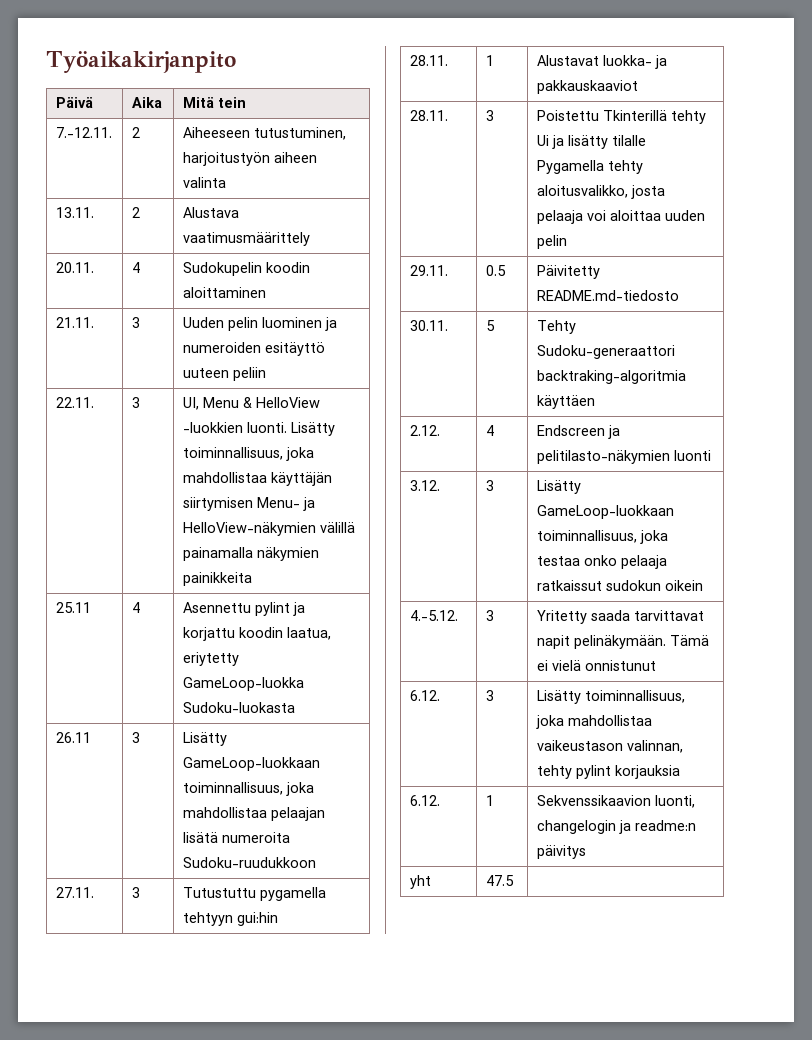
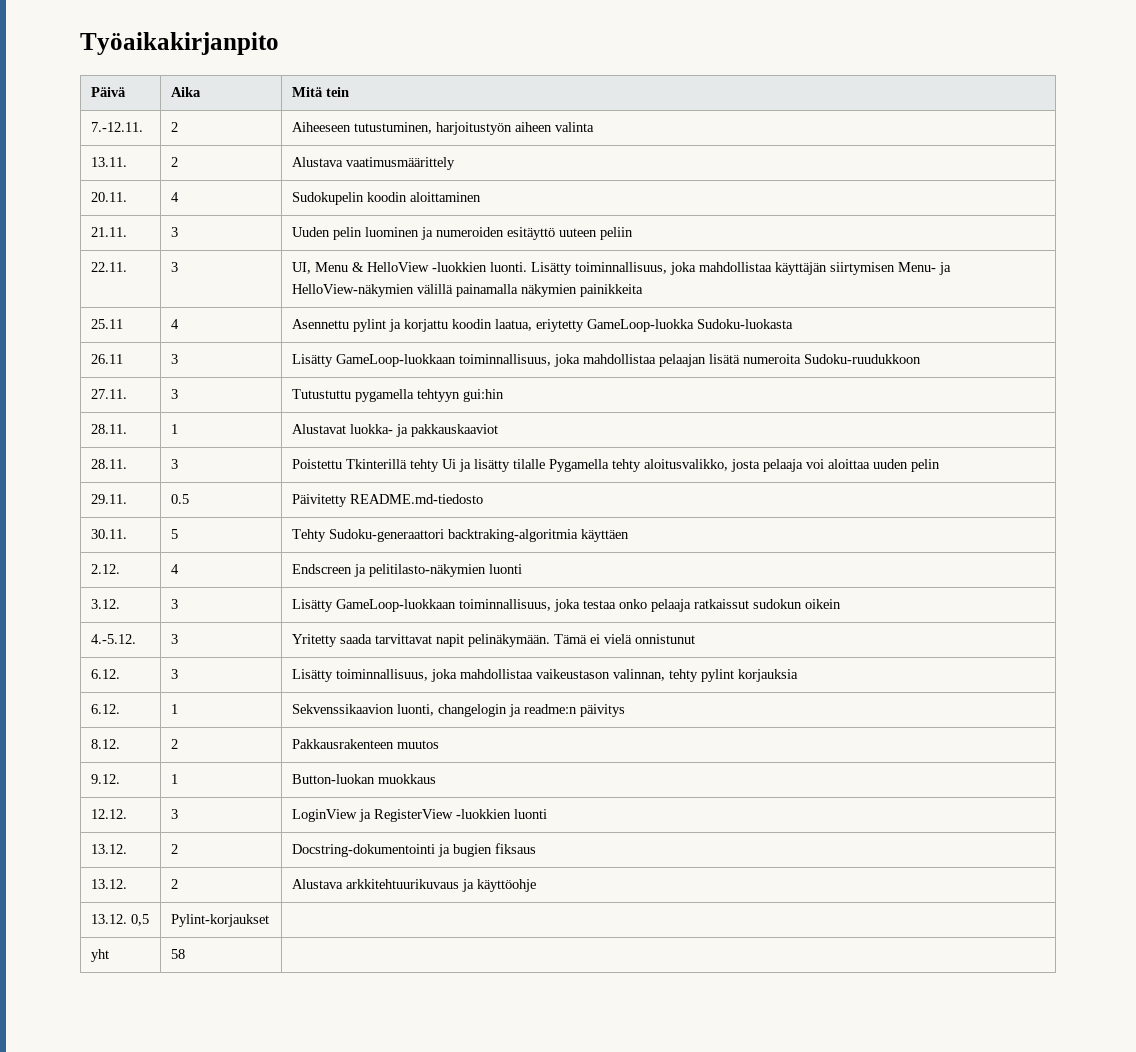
(586, 852) none -> [91,739,121,749] [171,739,179,749] [292,739,440,749] [91,774,121,784] [171,774,179,784] [292,774,437,784] [91,809,128,819] [171,809,179,819] [292,809,548,822] [91,844,128,854] [171,844,179,854] [292,843,537,857] [91,879,128,889] [171,879,179,889] [292,879,537,892] [91,914,150,926] [171,914,270,927] // 8.12. | 2 | Pakkausrakenteen muutos // 9.12. | 1 | Button-luokan muokkaus // 12.12. | 3 | LoginView ja RegisterView -luokkien luonti // 13.12. | 2 | Docstring-dokumentointi ja bugien fiksaus // 13.12. | 2 | Alustava arkkitehtuurikuvaus ja käyttöohje // 13.12. 0,5 | Pylint-korjaukset |
[485,875,514,886] 47.5 -> [171,949,186,959] 58

